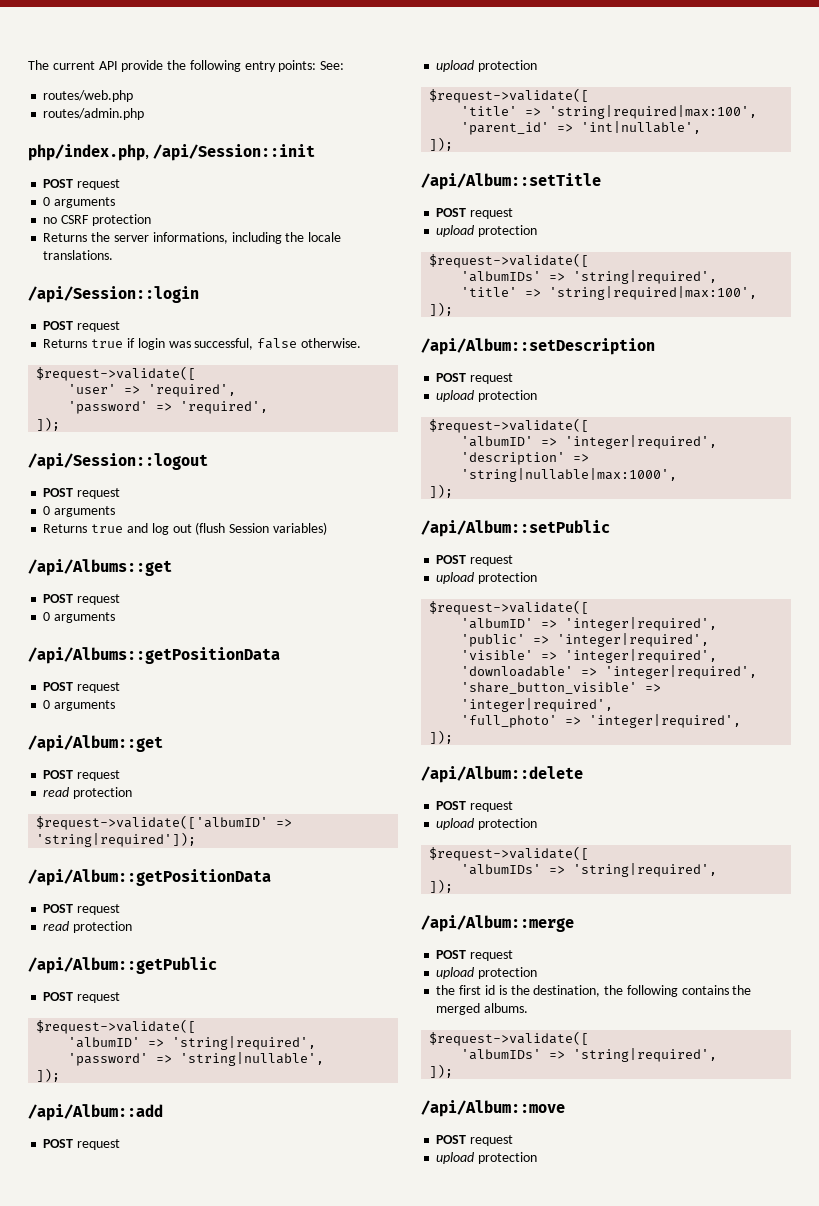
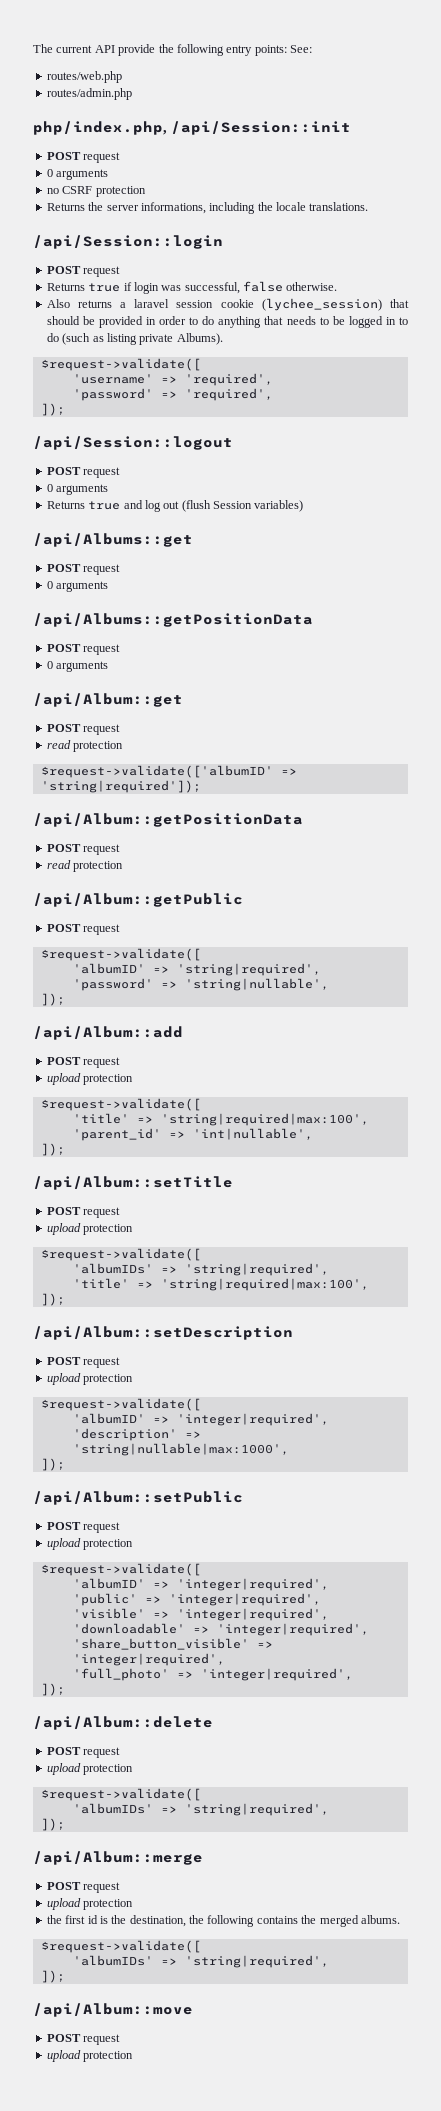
[36,366,197,381] [68,384,117,394] // $request->validate([ // 'user' -> [46,298,409,311] [46,316,409,328] [46,333,223,345] [40,358,201,371] [72,374,153,384] // Also returns a laravel session cookie (lychee_session) that should be provided in order to do anything that needs to be logged in to do (such as listing private Albums). // $request->validate([ // 'username'

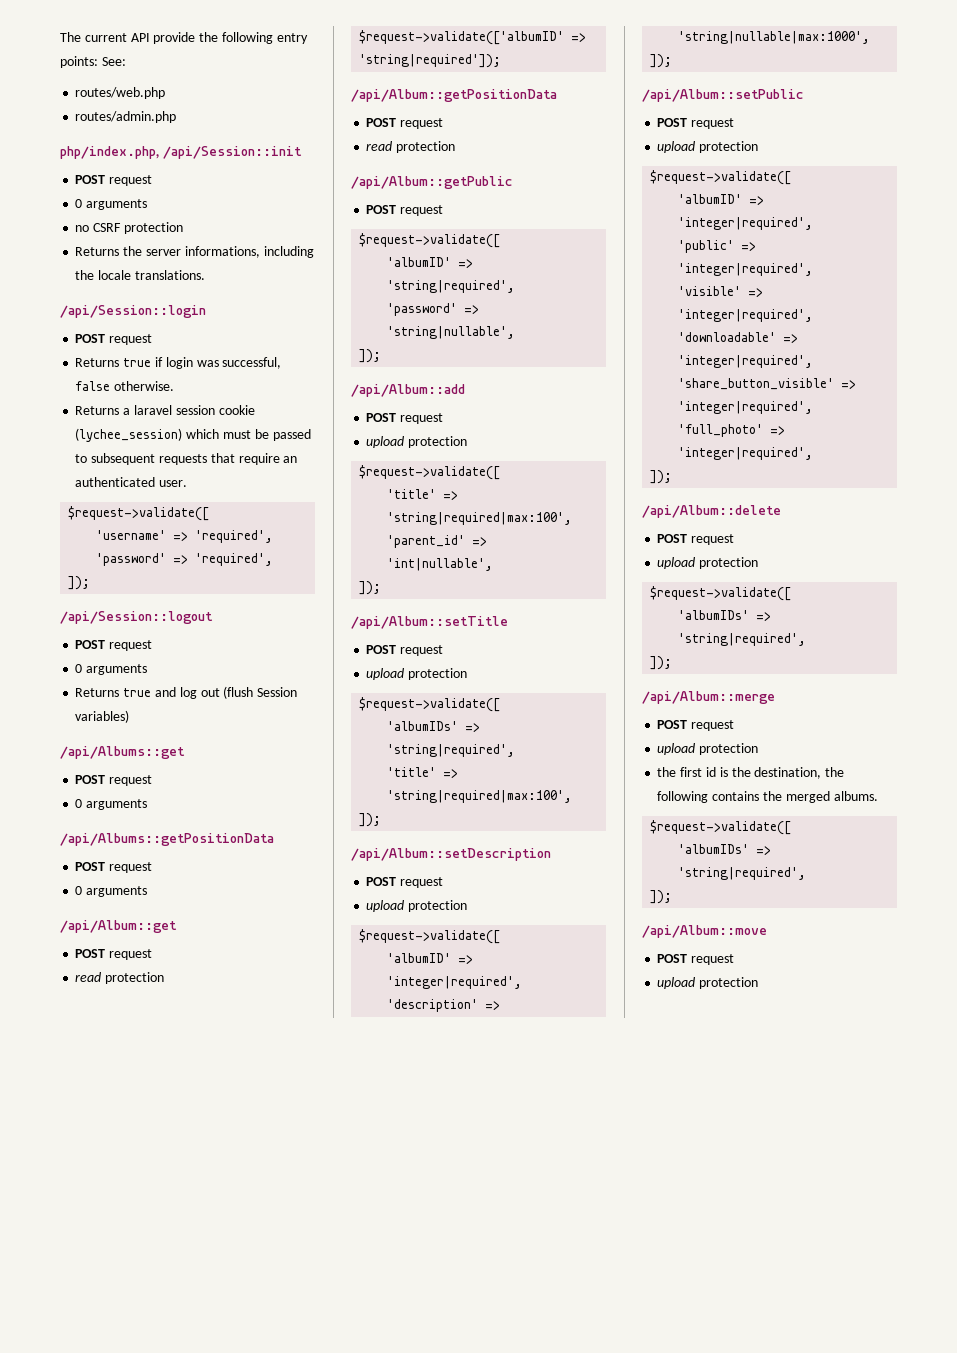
[46,299,112,308] Also returns -> [75,406,120,415] Returns
[390,299,409,308] [46,316,409,328] [46,333,223,345] that should be provided in order to do anything that needs to be logged in to do (such as listing private Albums). -> [186,429,311,441] [75,453,298,465] [75,477,188,487] which must be passed to subsequent requests that require an authenticated user.

